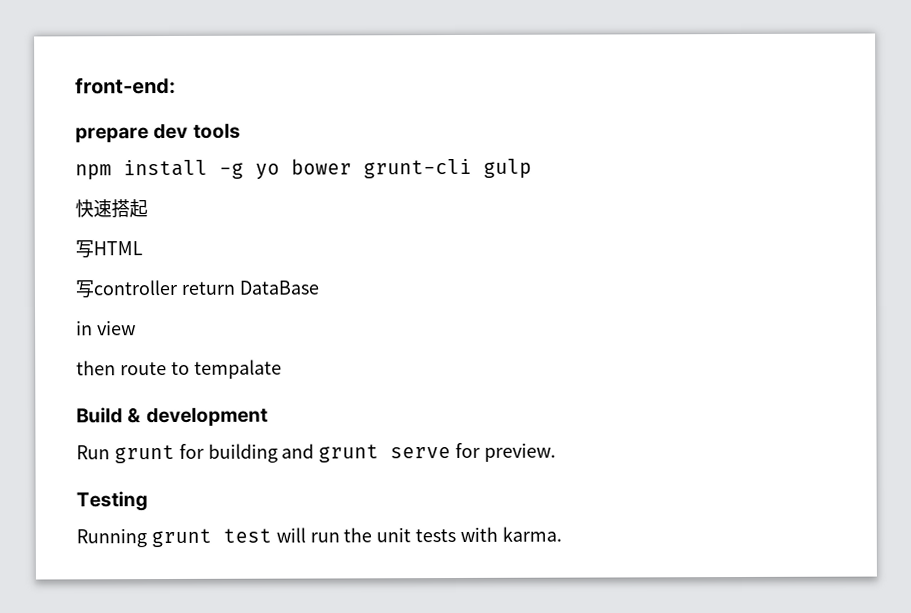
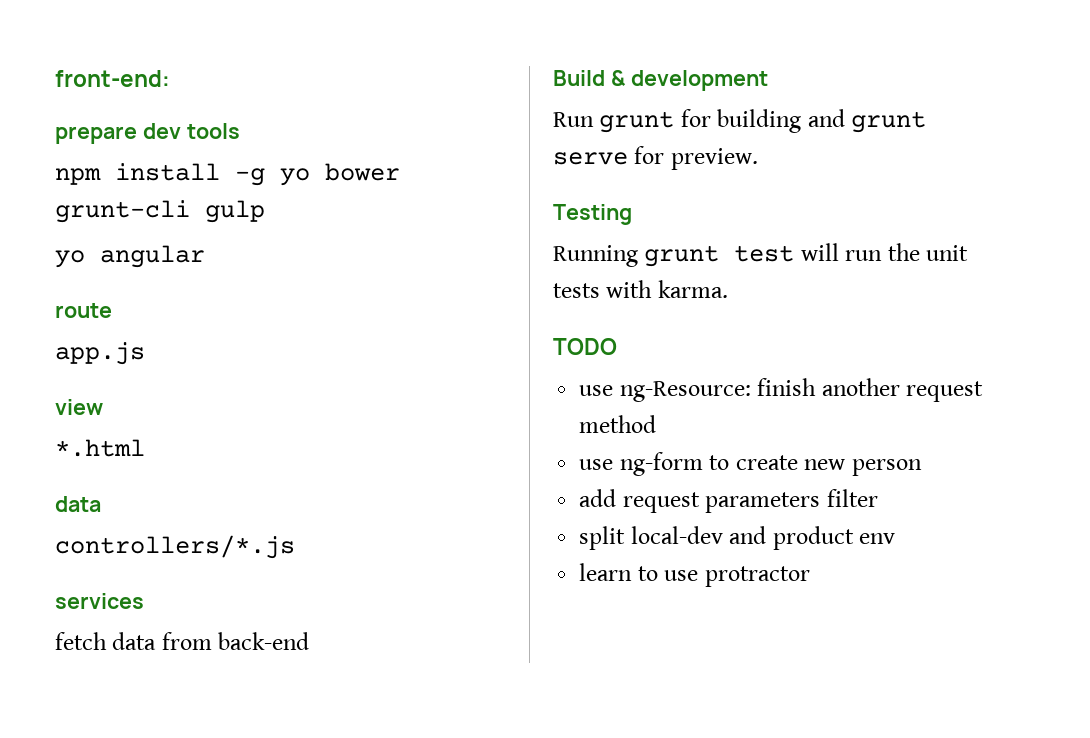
[75,199,148,219] [75,240,143,259] [75,279,319,299] [76,320,136,336] [76,359,282,379] 快速搭起 // 写HTML // 写controller return DataBase // in view // then route to tempalate -> [55,245,205,268] [55,303,112,318] [55,342,145,365] [55,399,103,415] [55,439,145,457] [55,496,101,512] [55,535,295,559] [55,593,144,609] [55,632,310,650] yo angular // route // app.js // view // *.html // data // controllers/*.js // services // fetch data from back-end
(562, 534) none -> [553,338,617,355] [579,378,984,402] [579,415,657,433] [579,452,922,476] [579,489,878,513] [579,526,896,550] [579,563,810,587] // TODO // use ng-Resource: finish another request method // use ng-form to create new person // add request parameters filter // split local-dev and product env // learn to use protractor

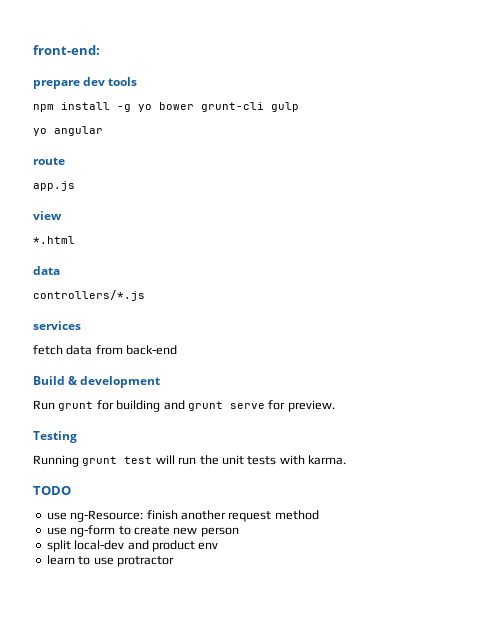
[579,489,878,513] // add request parameters filter -> (239, 532) none

